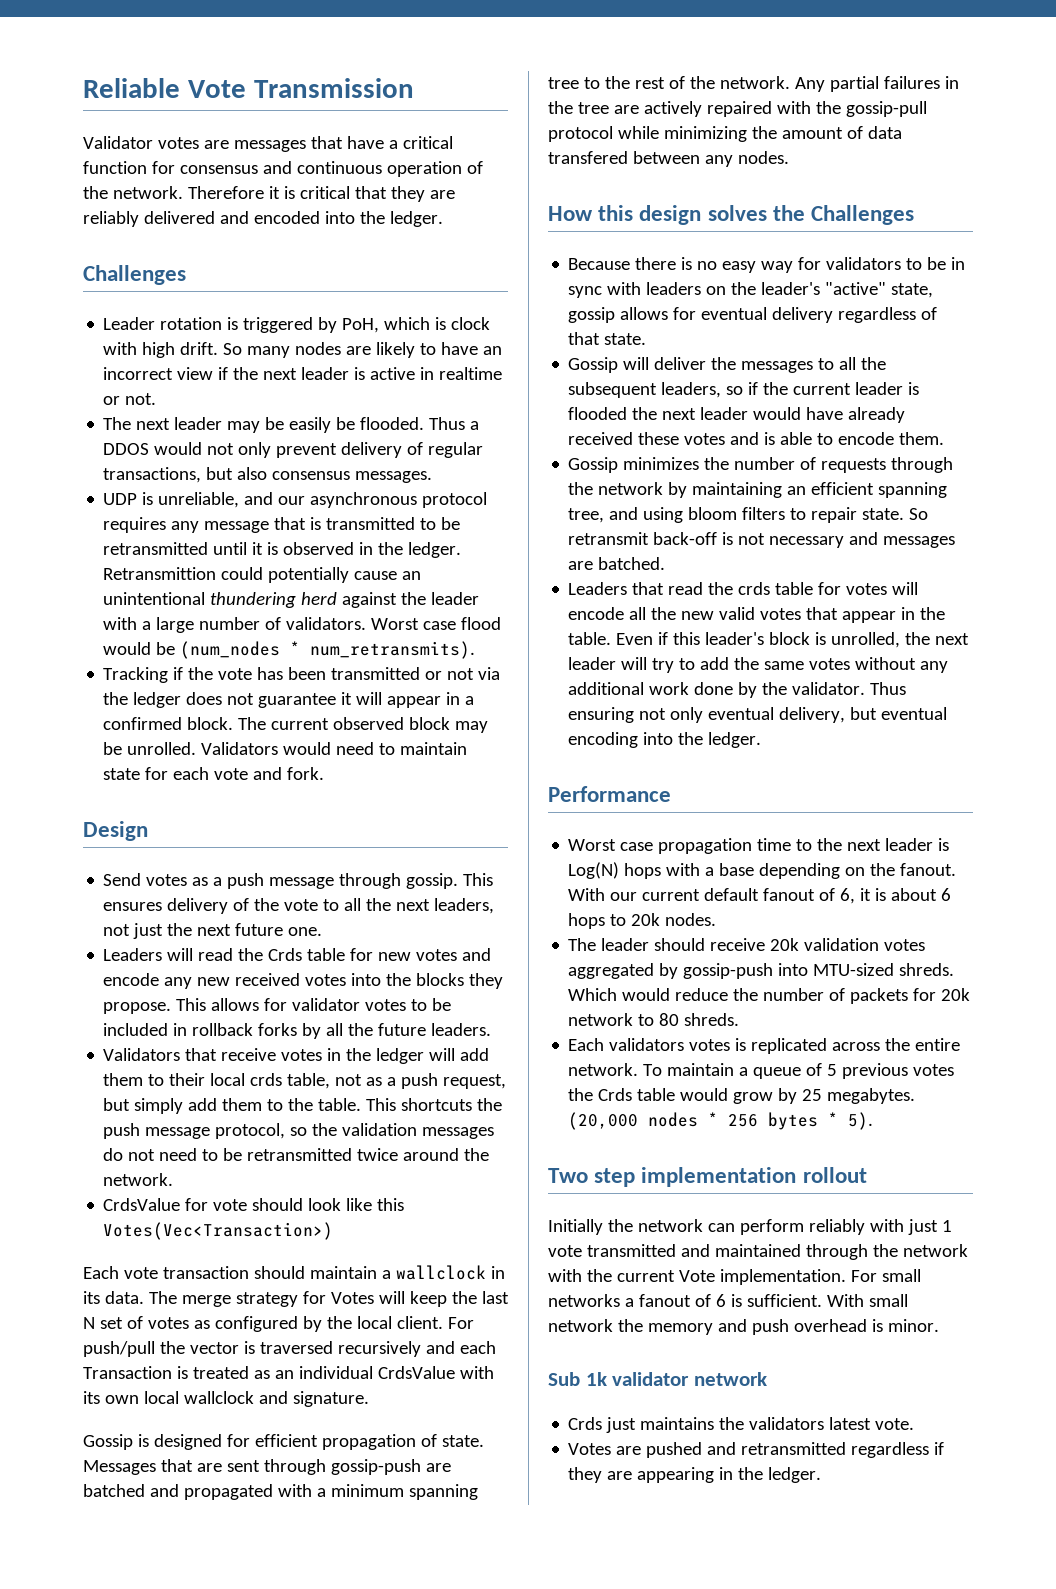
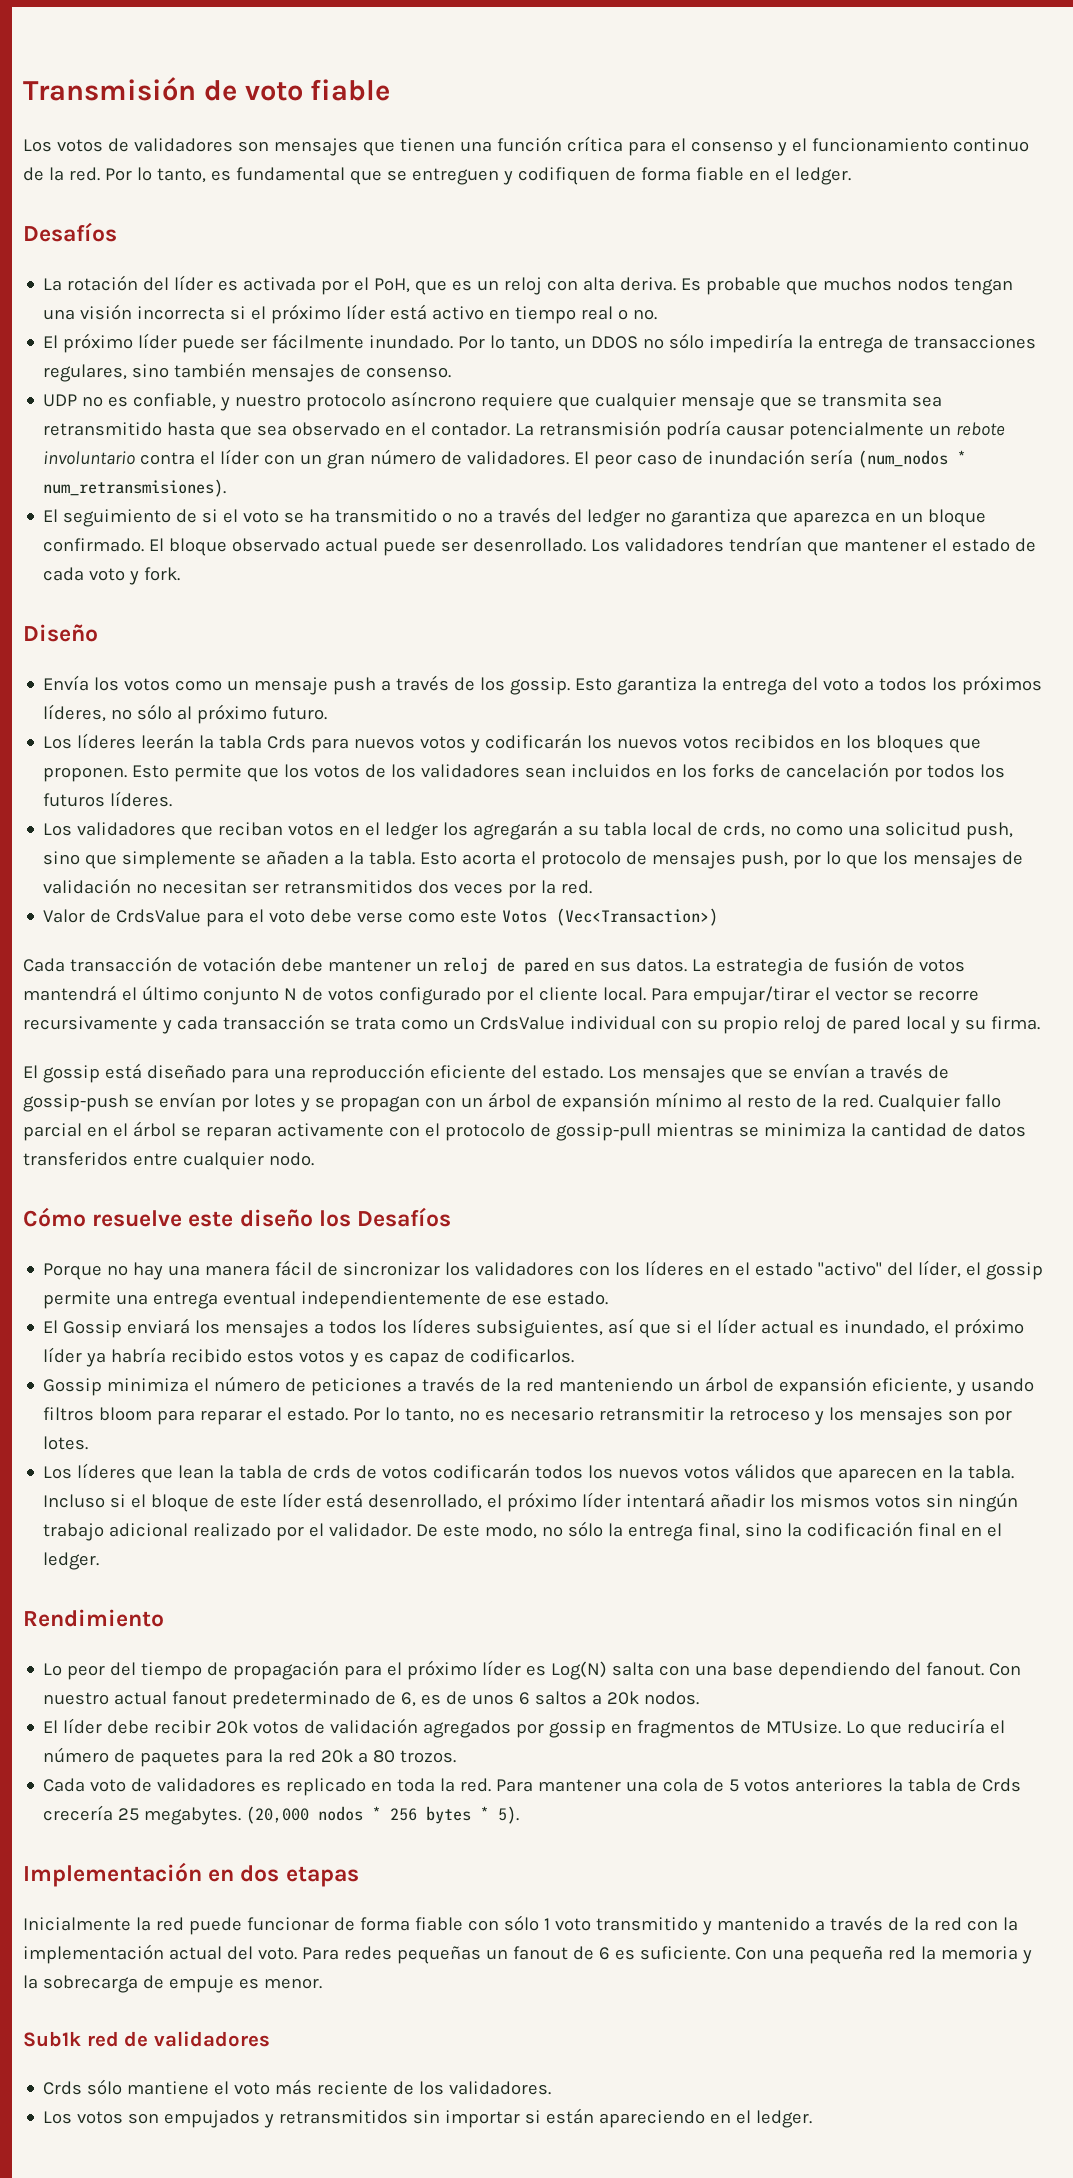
[83,78,414,98] [83,136,453,152] [83,161,483,177] [83,186,455,202] [83,211,443,227] [83,265,186,285] [103,317,491,333] [103,342,503,358] [103,367,503,380] [103,393,157,405] [103,417,480,433] [103,442,484,458] [103,467,433,483] [103,492,488,508] [103,517,461,533] [103,542,462,558] [103,567,422,583] [103,592,480,608] [103,617,502,633] [103,641,476,659] [103,667,501,683] [103,692,475,708] [103,717,489,733] [103,742,468,755] [103,767,325,780] [83,821,148,841] [103,873,494,889] [103,898,495,914] [103,923,323,939] [103,948,492,961] [103,973,504,989] [103,998,452,1014] [103,1023,492,1039] [103,1048,490,1064] [103,1073,507,1089] [103,1098,503,1114] [103,1123,495,1139] [103,1148,490,1161] [103,1173,174,1186] [103,1198,405,1211] [103,1222,334,1240] [83,1265,505,1280] [83,1291,509,1307] [83,1316,474,1332] [83,1341,496,1357] [83,1366,494,1379] [83,1391,369,1407] [83,1434,484,1450] [83,1459,451,1475] [83,1484,478,1500] [548,76,959,92] [548,101,927,117] [548,126,902,142] [548,151,789,167] [548,205,915,225] [568,257,966,273] [568,282,934,298] [568,307,938,323] [568,332,647,345] [568,357,887,373] [568,382,920,398] [568,407,906,423] [568,432,945,445] [568,457,954,473] [568,482,948,498] [568,507,929,523] [568,532,956,548] [568,557,666,570] [568,582,919,595] [568,607,946,623] [568,632,970,648] [568,657,949,673] [568,682,907,698] [568,707,948,723] [568,732,762,748] [548,786,671,802] [568,838,950,854] [568,862,957,879] [568,888,952,904] [568,913,717,929] [568,938,926,951] [568,963,955,979] [568,988,971,1004] [568,1013,740,1026] [568,1038,961,1054] [568,1063,955,1079] [568,1088,798,1104] Reliable Vote Transmission // Validator votes are messages that have a critical function for consensus and continuous operation of the network. Therefore it is critical that they are reliably delivered and encoded into the ledger. // Challenges // Leader rotation is triggered by PoH, which is clock with high drift. So many nodes are likely to have an incorrect view if the next leader is active in realtime or not. // The next leader may be easily be flooded. Thus a DDOS would not only prevent delivery of regular transactions, but also consensus messages. // UDP is unreliable, and our asynchronous protocol requires any message that is transmitted to be retransmitted until it is observed in the ledger. Retransmittion could potentially cause an unintentional thundering herd against the leader with a large number of validators. Worst case flood would be (num_nodes * num_retransmits). // Tracking if the vote has been transmitted or not via the ledger does not guarantee it will appear in a confirmed block. The current observed block may be unrolled. Validators would need to maintain state for each vote and fork. // Design // Send votes as a push message through gossip. This ensures delivery of the vote to all the next leaders, not just the next future one. // Leaders will read the Crds table for new votes and encode any new received votes into the blocks they propose. This allows for validator votes to be included in rollback forks by all the future leaders. // Validators that receive votes in the ledger will add them to their local crds table, not as a push request, but simply add them to the table. This shortcuts the push message protocol, so the validation messages do not need to be retransmitted twice around the network. // CrdsValue for vote should look like this Votes(Vec<Transaction>) // Each vote transaction should maintain a wallclock in its data. The merge strategy for Votes will keep the last N set of votes as configured by the local client. For push/pull the vector is traversed recursively and each Transaction is treated as an individual CrdsValue with its own local wallclock and signature. // Gossip is designed for efficient propagation of state. Messages that are sent through gossip-push are batched and propagated with a minimum spanning tree to the rest of the network. Any partial failures in the tree are actively repaired with the gossip-pull protocol while minimizing the amount of data transfered between any nodes. // How this design solves the Challenges // Because there is no easy way for validators to be in sync with leaders on the leader's "active" state, gossip allows for eventual delivery regardless of that state. // Gossip will deliver the messages to all the subsequent leaders, so if the current leader is flooded the next leader would have already received these votes and is able to encode them. // Gossip minimizes the number of requests through the network by maintaining an efficient spanning tree, and using bloom filters to repair state. So retransmit back-off is not necessary and messages are batched. // Leaders that read the crds table for votes will encode all the new valid votes that appear in the table. Even if this leader's block is unrolled, the next leader will try to add the same votes without any additional work done by the validator. Thus ensuring not only eventual delivery, but eventual encoding into the ledger. // Performance // Worst case propagation time to the next leader is Log(N) hops with a base depending on the fanout. With our current default fanout of 6, it is about 6 hops to 20k nodes. // The leader should receive 20k validation votes aggregated by gossip-push into MTU-sized shreds. Which would reduce the number of packets for 20k network to 80 shreds. // Each validators votes is replicated across the entire network. To maintain a queue of 5 previous votes the Crds table would grow by -> [23,77,391,101] [23,136,1029,156] [23,167,851,185] [23,222,117,242] [43,275,1014,295] [43,304,658,324] [43,333,1037,353] [43,362,452,382] [43,391,943,411] [43,420,1006,440] [43,449,967,469] [43,479,227,497] [43,507,987,527] [43,536,1037,556] [43,567,181,585] [23,624,98,642] [43,675,1043,695] [43,704,328,724] [43,733,982,753] [43,762,1006,782] [43,791,173,807] [43,820,1014,840] [43,851,1024,869] [43,878,593,898] [43,908,719,927] [23,956,965,976] [23,985,979,1005] [23,1014,1040,1034] [23,1063,949,1083] [23,1092,1001,1112] [23,1121,1026,1141] [23,1152,314,1170] [23,1207,452,1227] [43,1260,1044,1280] [43,1291,609,1309] [43,1318,1025,1338] [43,1347,575,1367] [43,1376,1035,1396] [43,1407,1013,1425] [43,1436,89,1450] [43,1463,1015,1483] [43,1492,1019,1512] [43,1521,1003,1541] [43,1552,100,1570] [23,1609,164,1627] [43,1660,1022,1680] [43,1691,700,1709] [43,1718,1006,1738] [43,1747,457,1767] [43,1778,1022,1796] [43,1805,114,1821] Transmisión de voto fiable // Los votos de validadores son mensajes que tienen una función crítica para el consenso y el funcionamiento continuo de la red. Por lo tanto, es fundamental que se entreguen y codifiquen de forma fiable en el ledger. // Desafíos // La rotación del líder es activada por el PoH, que es un reloj con alta deriva. Es probable que muchos nodos tengan una visión incorrecta si el próximo líder está activo en tiempo real o no. // El próximo líder puede ser fácilmente inundado. Por lo tanto, un DDOS no sólo impediría la entrega de transacciones regulares, sino también mensajes de consenso. // UDP no es confiable, y nuestro protocolo asíncrono requiere que cualquier mensaje que se transmita sea retransmitido hasta que sea observado en el contador. La retransmisión podría causar potencialmente un rebote involuntario contra el líder con un gran número de validadores. El peor caso de inundación sería (num_nodos * num_retransmisiones). // El seguimiento de si el voto se ha transmitido o no a través del ledger no garantiza que aparezca en un bloque confirmado. El bloque observado actual puede ser desenrollado. Los validadores tendrían que mantener el estado de cada voto y fork. // Diseño // Envía los votos como un mensaje push a través de los gossip. Esto garantiza la entrega del voto a todos los próximos líderes, no sólo al próximo futuro. // Los líderes leerán la tabla Crds para nuevos votos y codificarán los nuevos votos recibidos en los bloques que proponen. Esto permite que los votos de los validadores sean incluidos en los forks de cancelación por todos los futuros líderes. // Los validadores que reciban votos en el ledger los agregarán a su tabla local de crds, no como una solicitud push, sino que simplemente se añaden a la tabla. Esto acorta el protocolo de mensajes push, por lo que los mensajes de validación no necesitan ser retransmitidos dos veces por la red. // Valor de CrdsValue para el voto debe verse como este Votos (Vec<Transaction>) // Cada transacción de votación debe mantener un reloj de pared en sus datos. La estrategia de fusión de votos mantendrá el último conjunto N de votos configurado por el cliente local. Para empujar/tirar el vector se recorre recursivamente y cada transacción se trata como un CrdsValue individual con su propio reloj de pared local y su firma. // El gossip está diseñado para una reproducción eficiente del estado. Los mensajes que se envían a través de gossip-push se envían por lotes y se propagan con un árbol de expansión mínimo al resto de la red. Cualquier fallo parcial en el árbol se reparan activamente con el protocolo de gossip-pull mientras se minimiza la cantidad de datos transferidos entre cualquier nodo. // Cómo resuelve este diseño los Desafíos // Porque no hay una manera fácil de sincronizar los validadores con los líderes en el estado "activo" del líder, el gossip permite una entrega eventual independientemente de ese estado. // El Gossip enviará los mensajes a todos los líderes subsiguientes, así que si el líder actual es inundado, el próximo líder ya habría recibido estos votos y es capaz de codificarlos. // Gossip minimiza el número de peticiones a través de la red manteniendo un árbol de expansión eficiente, y usando filtros bloom para reparar el estado. Por lo tanto, no es necesario retransmitir la retroceso y los mensajes son por lotes. // Los líderes que lean la tabla de crds de votos codificarán todos los nuevos votos válidos que aparecen en la tabla. Incluso si el bloque de este líder está desenrollado, el próximo líder intentará añadir los mismos votos sin ningún trabajo adicional realizado por el validador. De este modo, no sólo la entrega final, sino la codificación final en el ledger. // Rendimiento // Lo peor del tiempo de propagación para el próximo líder es Log(N) salta con una base dependiendo del fanout. Con nuestro actual fanout predeterminado de 6, es de unos 6 saltos a 20k nodos. // El líder debe recibir 20k votos de validación agregados por gossip en fragmentos de MTUsize. Lo que reduciría el número de paquetes para la red 20k a 80 trozos. // Cada voto de validadores es replicado en toda la red. Para mantener una cola de 5 votos anteriores la tabla de Crds crecería
[648,1112,699,1127] nodes -> [318,1806,364,1821] nodos
[548,1167,867,1187] [548,1219,952,1235] [548,1244,968,1260] [548,1269,921,1285] [548,1294,908,1307] [548,1319,939,1335] [548,1372,767,1386] [568,1417,915,1433] [568,1442,945,1458] [568,1467,764,1483] Two step implementation rollout // Initially the network can perform reliably with just 1 vote transmitted and maintained through the network with the current Vote implementation. For small networks a fanout of 6 is sufficient. With small network the memory and push overhead is minor. // Sub 1k validator network // Crds just maintains the validators latest vote. // Votes are pushed and retransmitted regardless if they are appearing in the -> [23,1862,359,1887] [23,1915,1018,1935] [23,1944,1032,1964] [23,1975,322,1993] [23,2031,270,2047] [43,2079,552,2095] [43,2108,752,2128] Implementación en dos etapas // Inicialmente la red puede funcionar de forma fiable con sólo 1 voto transmitido y mantenido a través de la red con la implementación actual del voto. Para redes pequeñas un fanout de 6 es suficiente. Con una pequeña red la memoria y la sobrecarga de empuje es menor. // Sub1k red de validadores // Crds sólo mantiene el voto más reciente de los validadores. // Los votos son empujados y retransmitidos sin importar si están apareciendo en el

